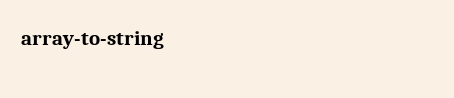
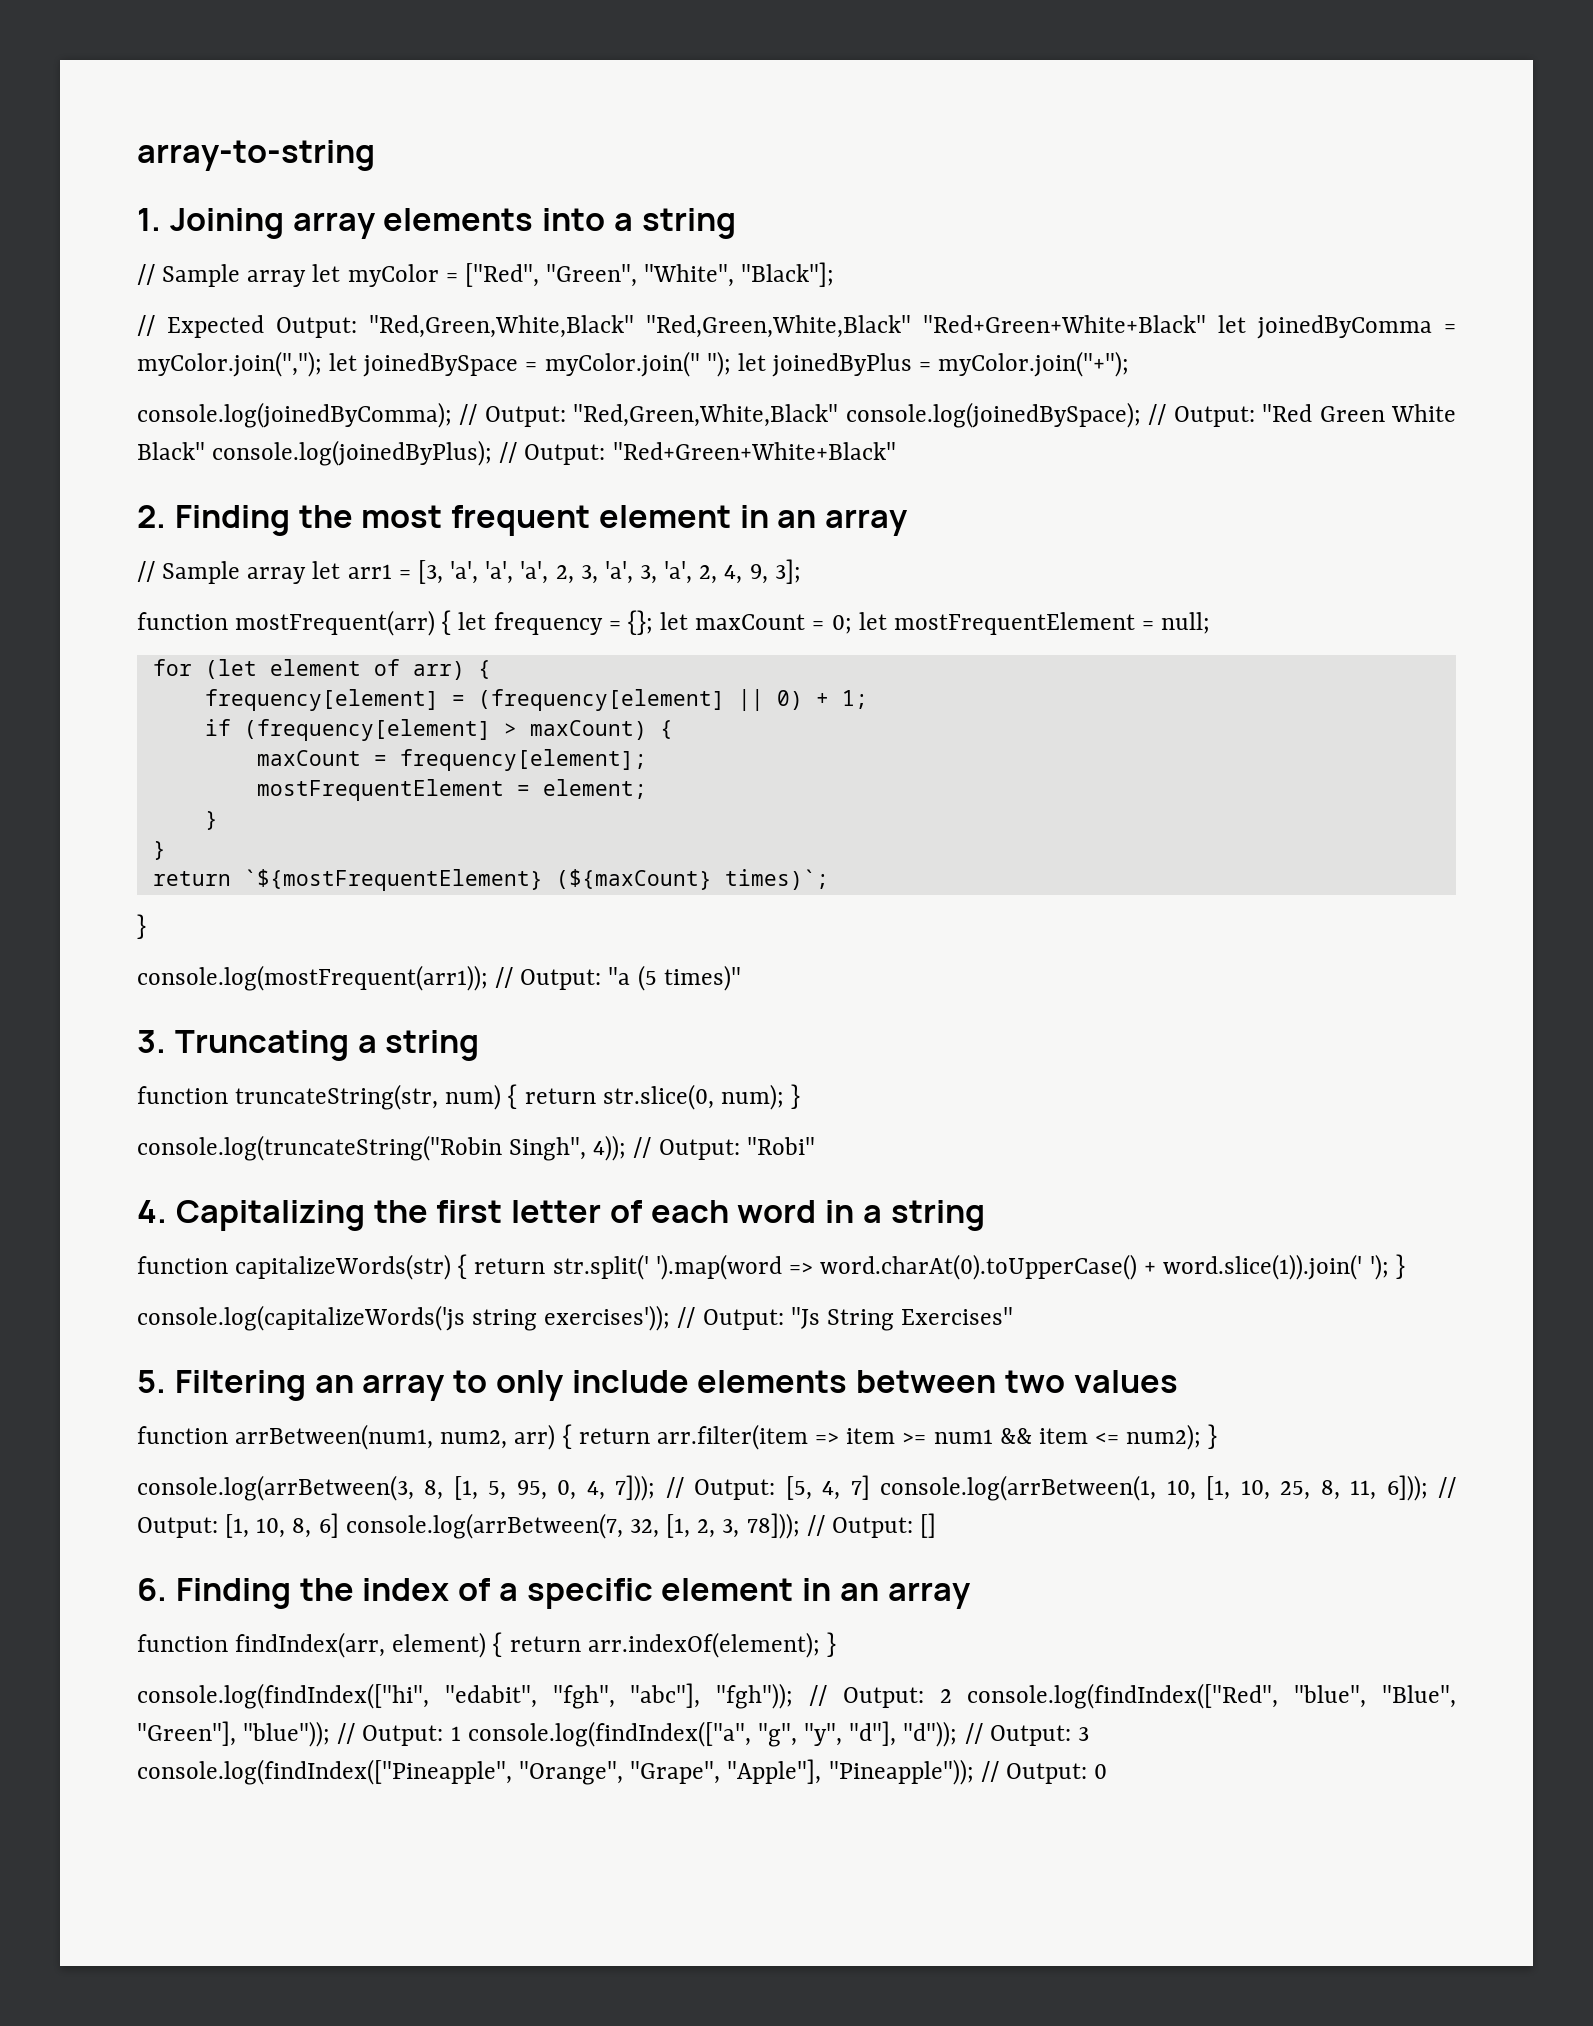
(164, 40) none -> [137,208,736,239] [137,262,835,287] [137,315,1456,339] [137,351,1130,377] [137,402,1456,428] [137,440,896,466] [137,505,909,536] [137,559,801,584] [137,610,1211,636] [152,659,491,680] [204,689,868,711] [204,719,673,741] [256,749,647,771] [256,779,647,801] [204,811,218,830] [152,841,166,860] [152,869,829,891] [137,914,146,939] [137,965,741,991] [137,1030,480,1061] [137,1084,801,1110] [137,1135,815,1161] [137,1200,985,1231] [137,1254,1405,1280] [137,1305,1014,1331] [137,1370,1178,1401] [137,1424,1218,1450] [137,1475,1456,1501] [137,1513,937,1539] [137,1578,971,1609] [137,1632,836,1658] [137,1683,1456,1709] [137,1721,1089,1747] [137,1759,1108,1785] // 1. Joining array elements into a string // // Sample array let myColor = ["Red", "Green", "White", "Black"]; // // Expected Output: "Red,Green,White,Black" "Red,Green,White,Black" "Red+Green+White+Black" let joinedByComma = myColor.join(","); let joinedBySpace = myColor.join(" "); let joinedByPlus = myColor.join("+"); // console.log(joinedByComma); // Output: "Red,Green,White,Black" console.log(joinedBySpace); // Output: "Red Green White Black" console.log(joinedByPlus); // Output: "Red+Green+White+Black" // 2. Finding the most frequent element in an array // // Sample array let arr1 = [3, 'a', 'a', 'a', 2, 3, 'a', 3, 'a', 2, 4, 9, 3]; // function mostFrequent(arr) { let frequency = {}; let maxCount = 0; let mostFrequentElement = null; // for (let element of arr) { // frequency[element] = (frequency[element] || 0) + 1; // if (frequency[element] > maxCount) { // maxCount = frequency[element]; // mostFrequentElement = element; // } // } // return `${mostFrequentElement} (${maxCount} times)`; // } // console.log(mostFrequent(arr1)); // Output: "a (5 times)" // 3. Truncating a string // function truncateString(str, num) { return str.slice(0, num); } // console.log(truncateString("Robin Singh", 4)); // Output: "Robi" // 4. Capitalizing the first letter of each word in a string // function capitalizeWords(str) { return str.split(' ').map(word => word.charAt(0).toUpperCase() + word.slice(1)).join(' '); } // console.log(capitalizeWords('js string exercises')); // Output: "Js String Exercises" // 5. Filtering an array to only include elements between two values // function arrBetween(num1, num2, arr) { return arr.filter(item => item >= num1 && item <= num2); } // console.log(arrBetween(3, 8, [1, 5, 95, 0, 4, 7])); // Output: [5, 4, 7] console.log(arrBetween(1, 10, [1, 10, 25, 8, 11, 6])); // Output: [1, 10, 8, 6] console.log(arrBetween(7, 32, [1, 2, 3, 78])); // Output: [] // 6. Finding the index of a specific element in an array // function findIndex(arr, element) { return arr.indexOf(element); } // console.log(findIndex(["hi", "edabit", "fgh", "abc"], "fgh")); // Output: 2 console.log(findIndex(["Red", "blue", "Blue", "Green"], "blue")); // Output: 1 console.log(findIndex(["a", "g", "y", "d"], "d")); // Output: 3 console.log(findIndex(["Pineapple", "Orange", "Grape", "Apple"], "Pineapple")); // Output: 0

